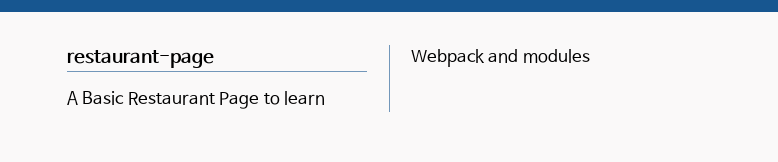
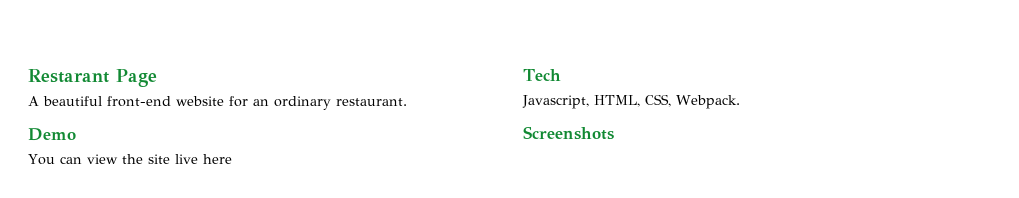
[67,50,214,68] restaurant-page -> [28,69,157,87] Restarant Page
[82,91,326,109] [411,49,590,67] Basic Restaurant Page to learn Webpack and modules -> [43,96,407,110] [28,128,76,141] [28,154,232,165] [523,69,561,81] [522,94,740,109] [523,126,614,140] beautiful front-end website for an ordinary restaurant. // Demo // You can view the site live here // Tech // Javascript, HTML, CSS, Webpack. // Screenshots

